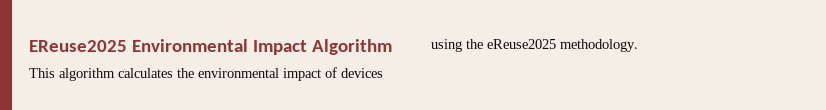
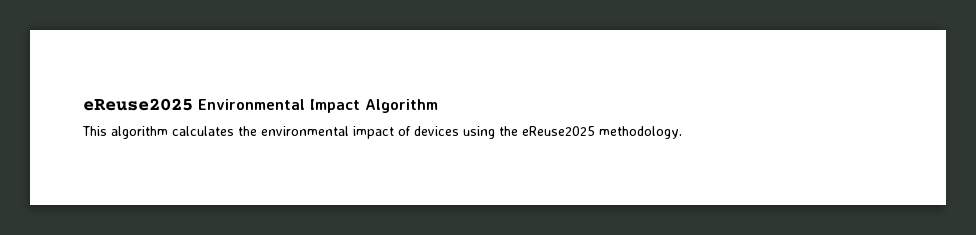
[29,40,127,52] EReuse2025 -> [83,98,193,111] eReuse2025

